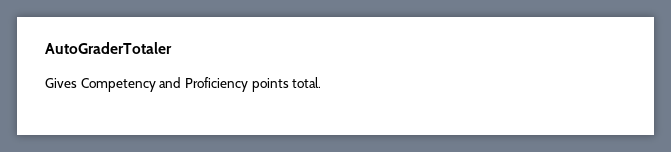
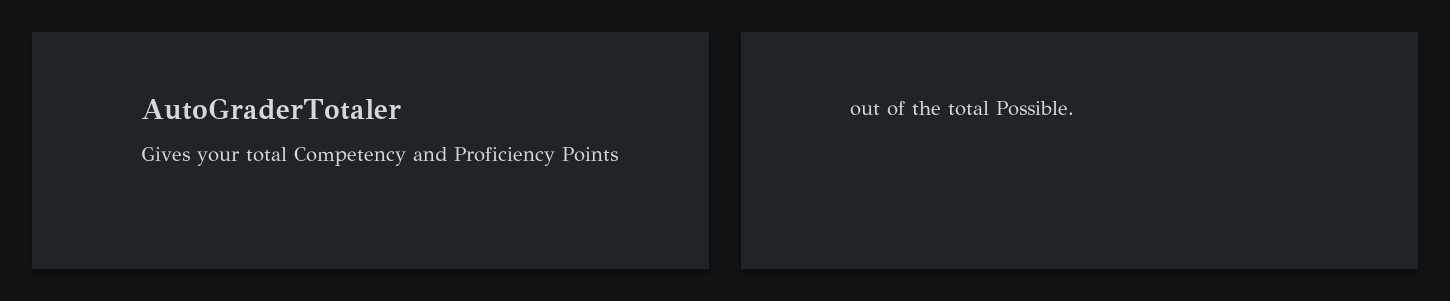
(77, 83) none -> [197,147,287,166] your total
[251,77,322,92] points total. -> [562,147,618,162] [850,101,1074,116] Points out of the total Possible.

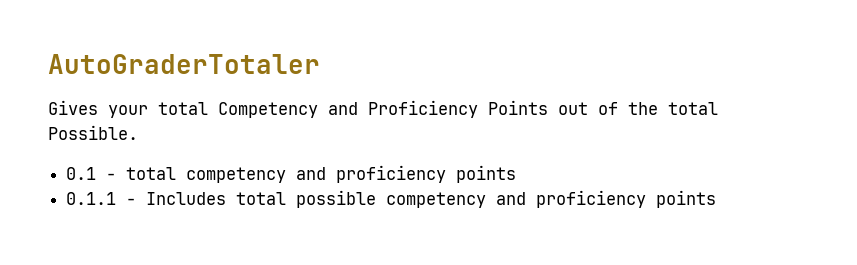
(1074, 108) none -> [66,165,517,183] [66,190,717,208] // 0.1 - total competency and proficiency points // 0.1.1 - Includes total possible competency and proficiency points

